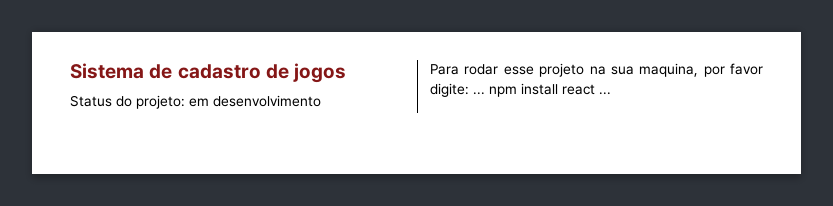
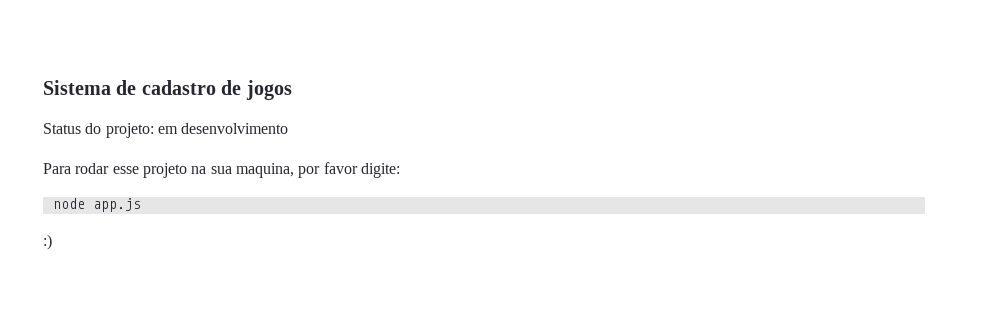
[473,83,611,97] ... npm install react ... -> [52,198,141,212] [43,234,52,250] // node app.js // :)

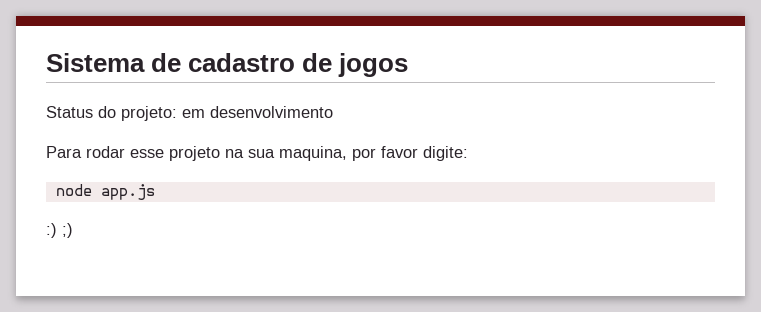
(52, 242) none -> [62,223,73,238] ;)

